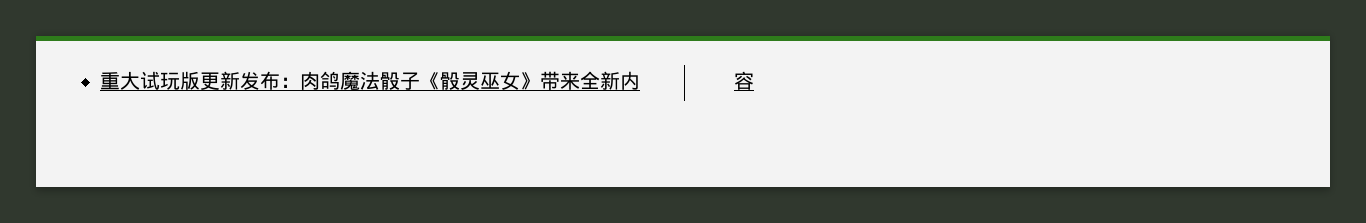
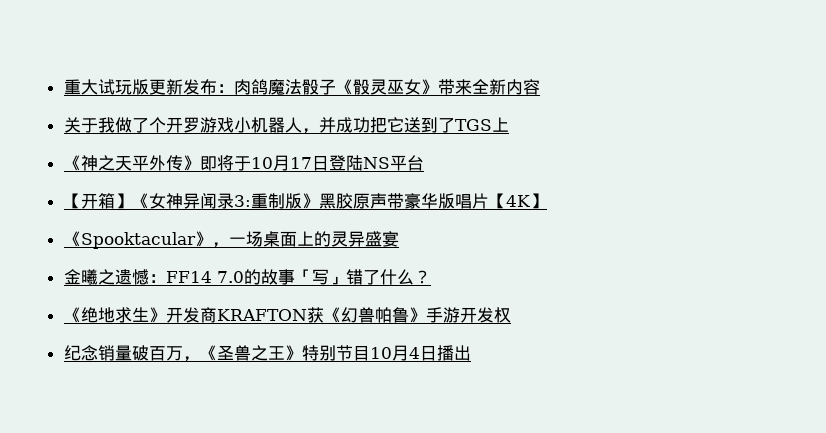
(754, 80) none -> [63,117,509,134] [63,155,424,171] [63,193,547,209] [63,231,399,249] [63,269,431,285] [63,307,511,323] [63,345,471,362] // 关于我做了个开罗游戏小机器人，并成功把它送到了TGS上 // 《神之天平外传》即将于10月17日登陆NS平台 // 【开箱】《女神异闻录3:重制版》黑胶原声带豪华版唱片【4K】 // 《Spooktacular》，一场桌面上的灵异盛宴 // 金曦之遗憾：FF14 7.0的故事「写」错了什么？ // 《绝地求生》开发商KRAFTON获《幻兽帕鲁》手游开发权 // 纪念销量破百万，《圣兽之王》特别节目10月4日播出

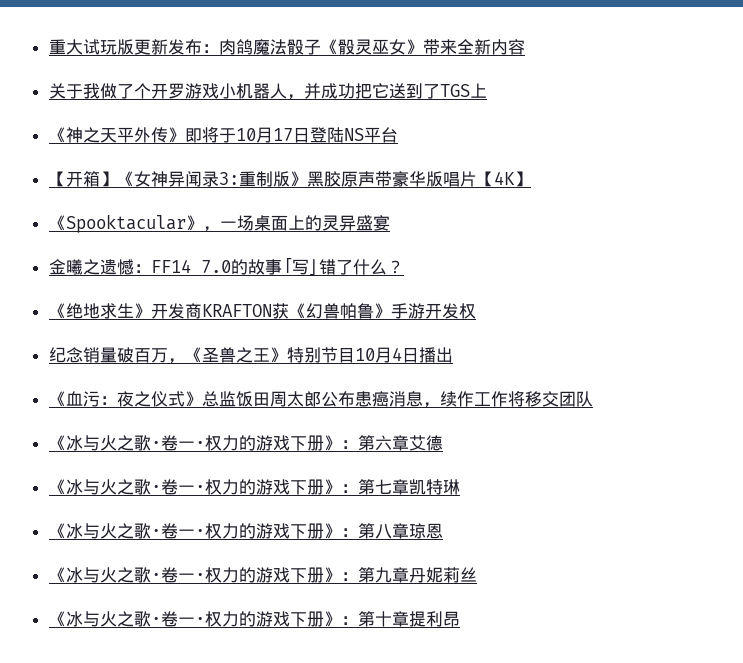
(471, 353) none -> [48,391,593,408] [48,435,443,451] [48,479,460,495] [48,523,443,539] [48,567,477,583] [48,611,460,627] // 《血污：夜之仪式》总监饭田周太郎公布患癌消息，续作工作将移交团队 // 《冰与火之歌·卷一·权力的游戏下册》：第六章艾德 // 《冰与火之歌·卷一·权力的游戏下册》：第七章凯特琳 // 《冰与火之歌·卷一·权力的游戏下册》：第八章琼恩 // 《冰与火之歌·卷一·权力的游戏下册》：第九章丹妮莉丝 // 《冰与火之歌·卷一·权力的游戏下册》：第十章提利昂

